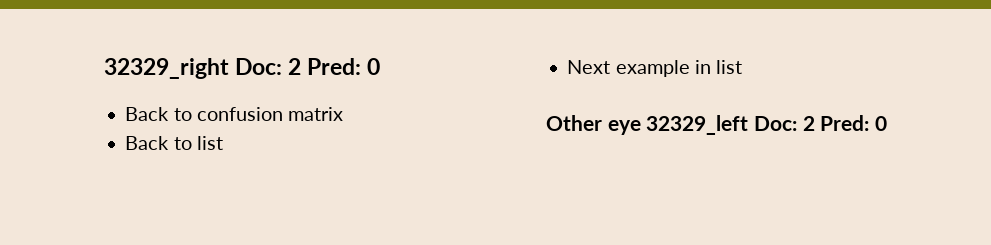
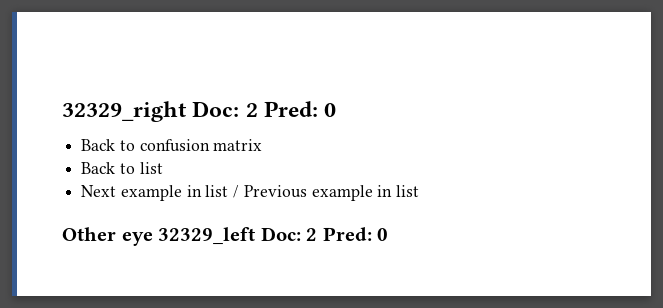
(743, 67) none -> [233,185,420,201] / Previous example in list

